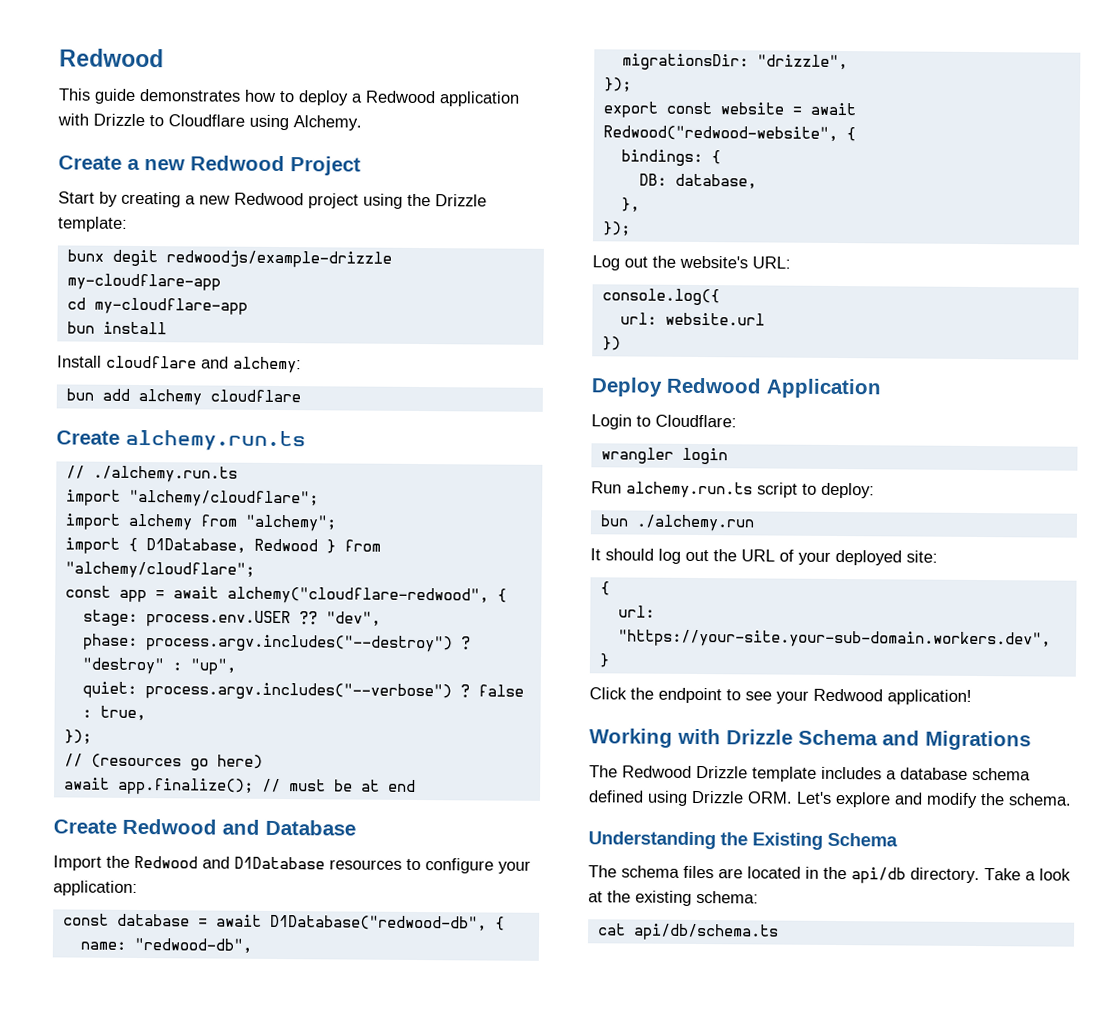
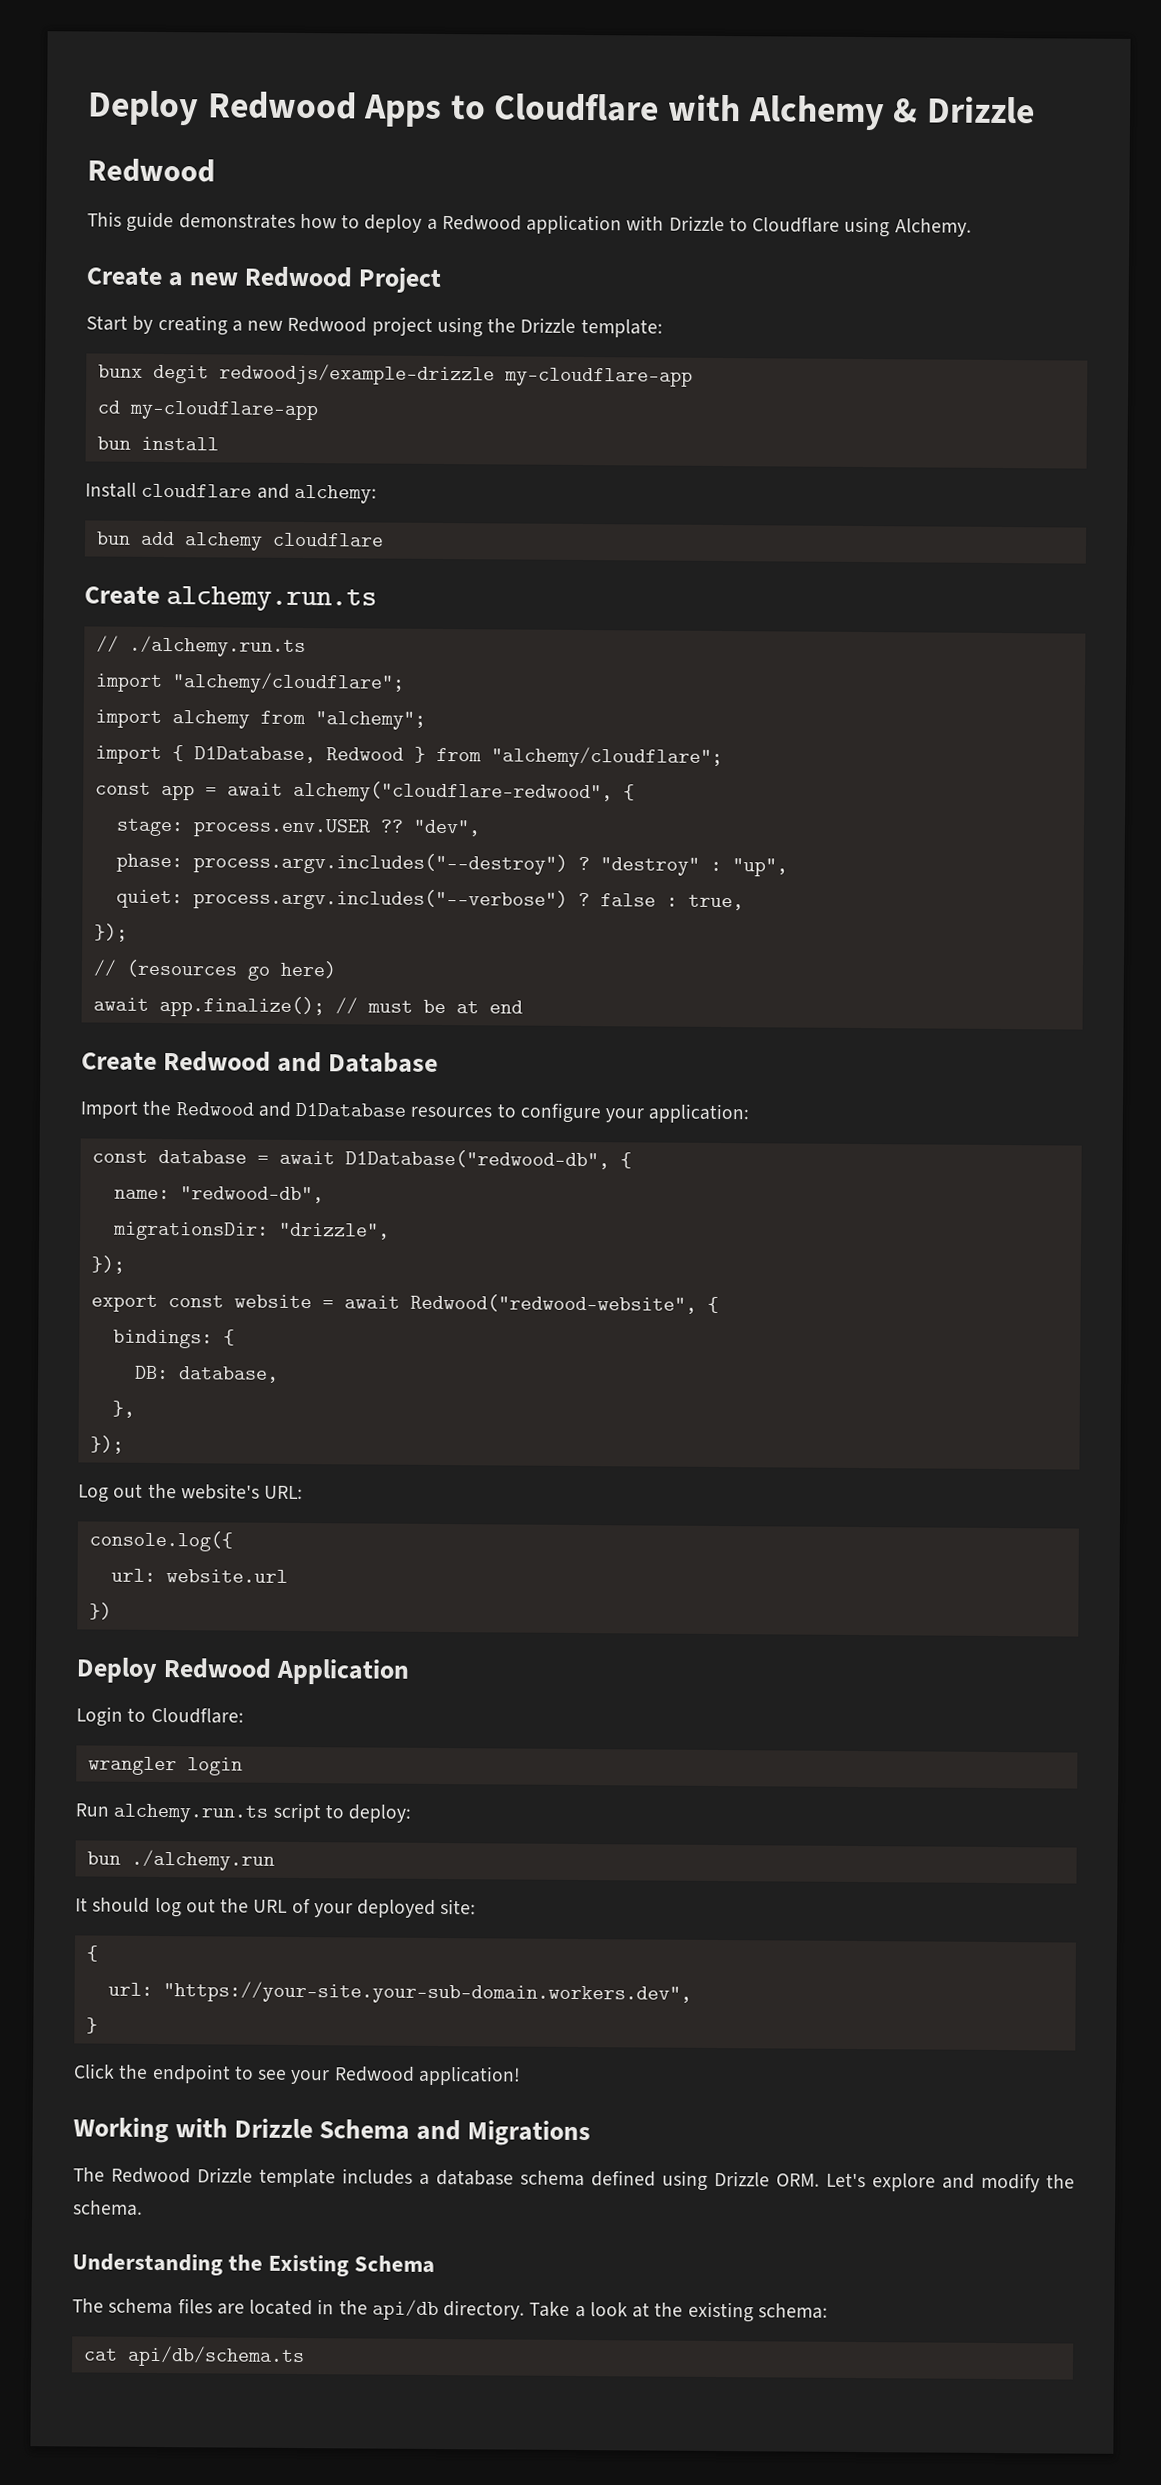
(59, 58) none -> [87,90,1035,131] Deploy Redwood Apps to Cloudflare with Alchemy & Drizzle //

